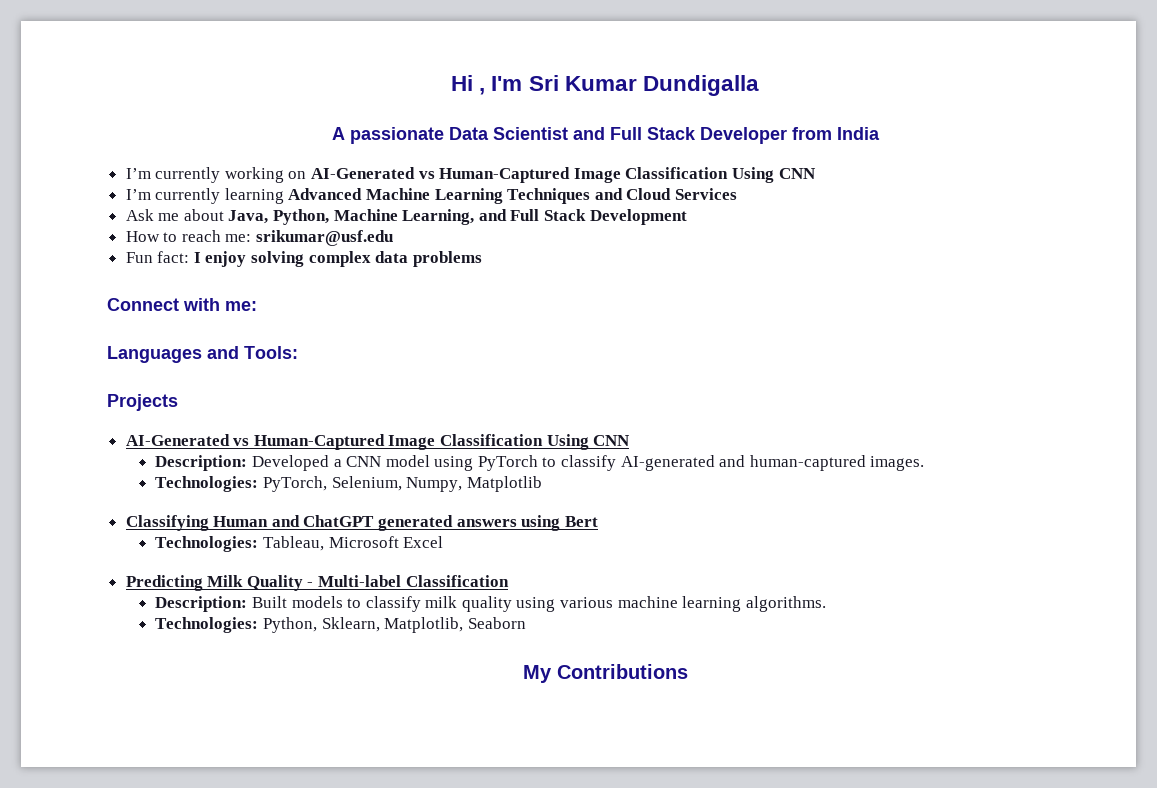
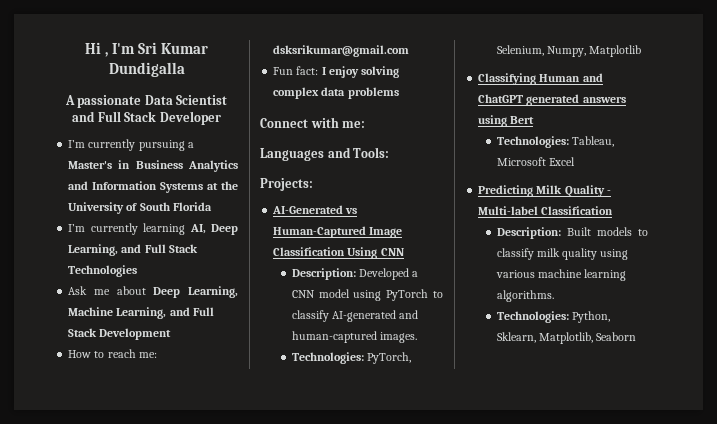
[791,127,880,140] [125,167,816,183] [125,188,738,204] from India // I’m currently working on AI-Generated vs Human-Captured Image Classification Using CNN // I’m currently learning Advanced Machine Learning Techniques and Cloud Services -> [68,139,194,151] [68,160,238,172] [68,181,238,193] [68,202,212,214] [68,223,238,235] [68,244,198,256] [68,265,138,277] // I’m currently pursuing a Master's in Business Analytics and Information Systems at the University of South Florida // I’m currently learning AI, Deep Learning, and Full Stack Technologies
[228,209,330,225] Java, Python, -> [153,286,238,298] Deep Learning,
[256,230,394,246] srikumar@usf.edu -> [273,45,410,57] dsksrikumar@gmail.com
[107,394,178,411] Projects -> [260,178,313,191] Projects:
[522,664,688,683] // My Contributions -> (637, 336) none

